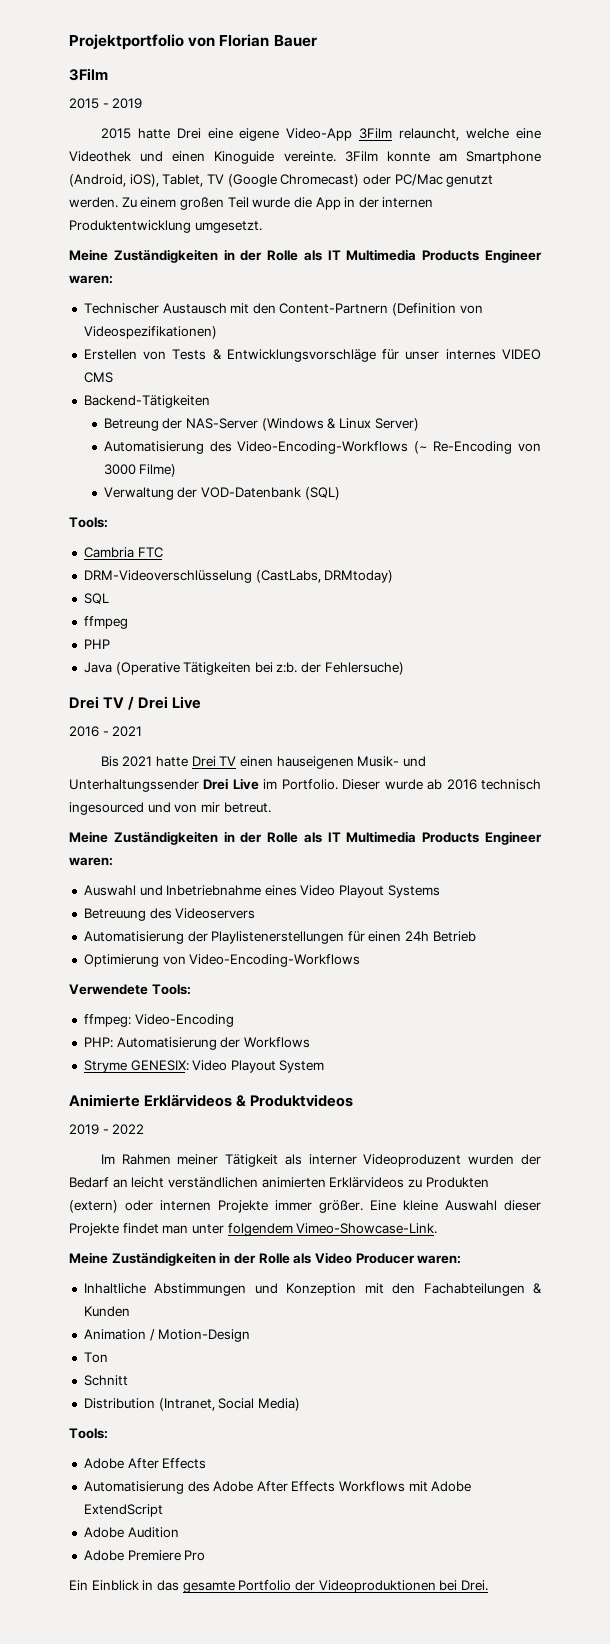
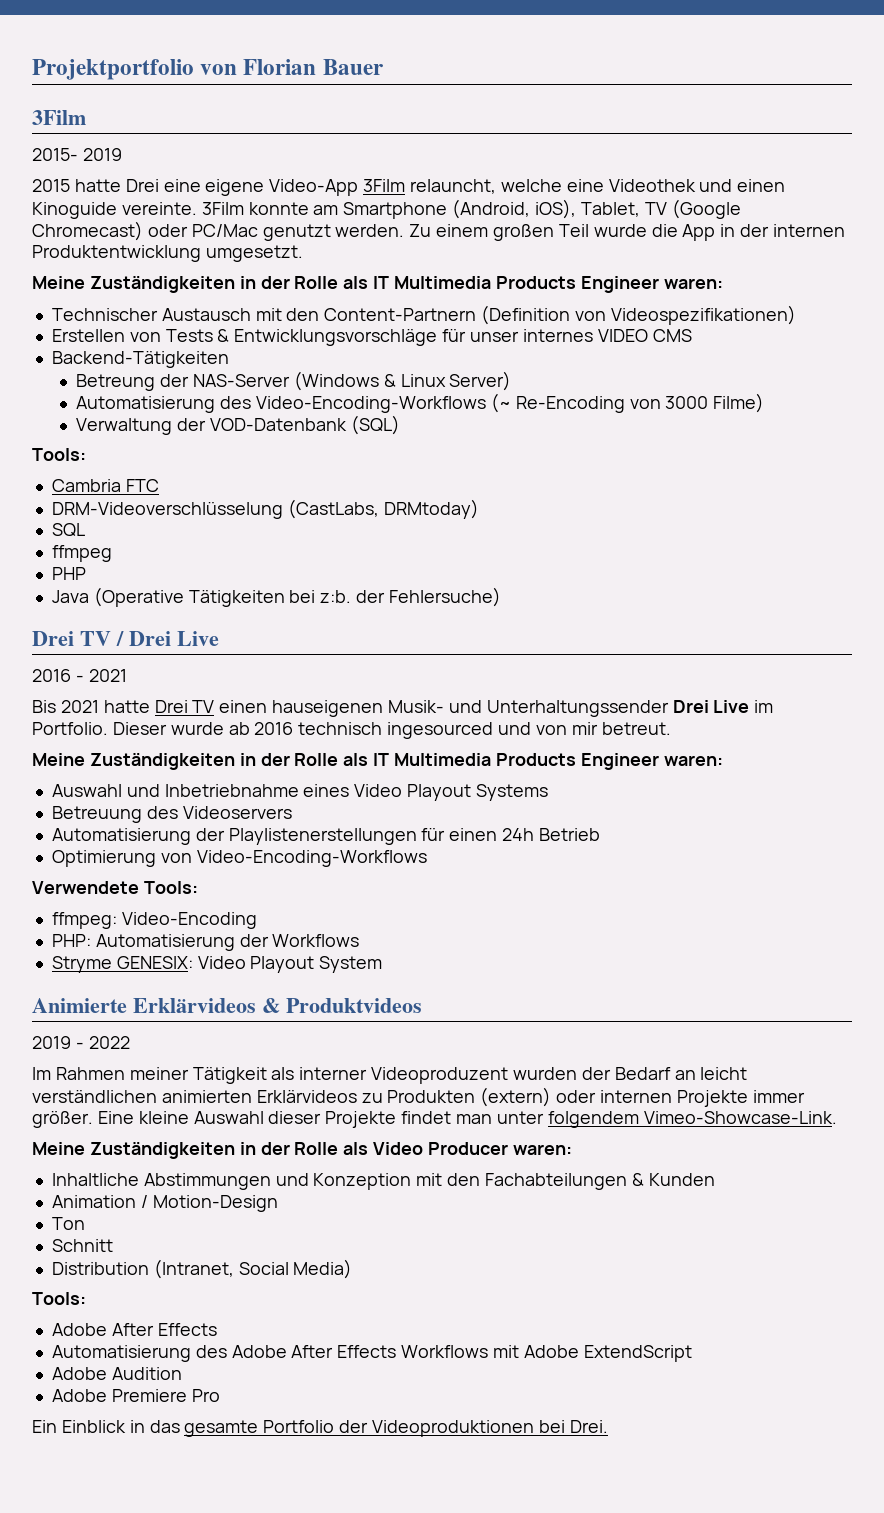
[69,98,109,109] 2015 - -> [32,148,78,161] 2015-

